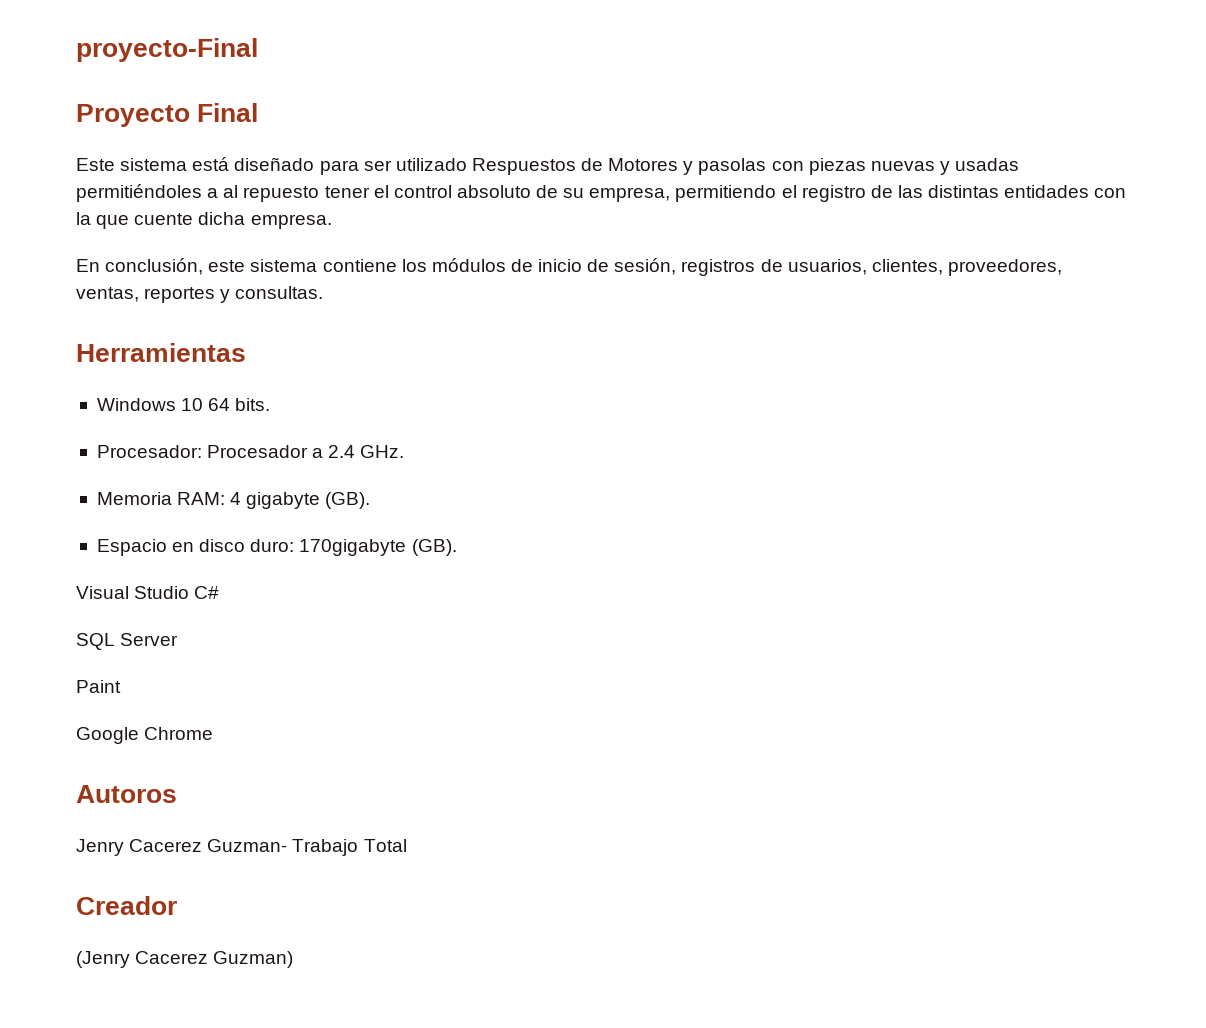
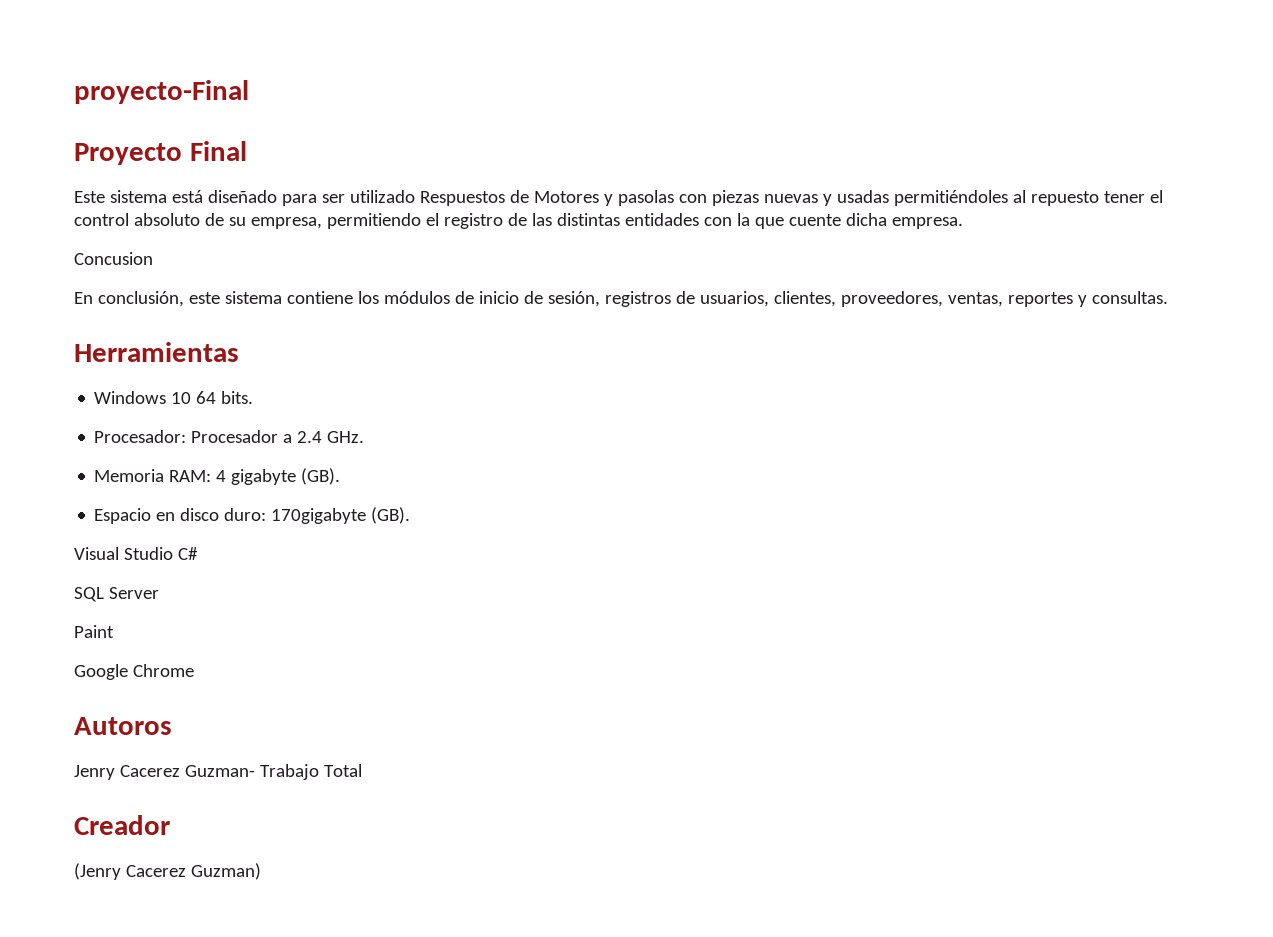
[207,188,219,198] a -> (1008, 198) none
(332, 221) none -> [74,252,153,265] // Concusion

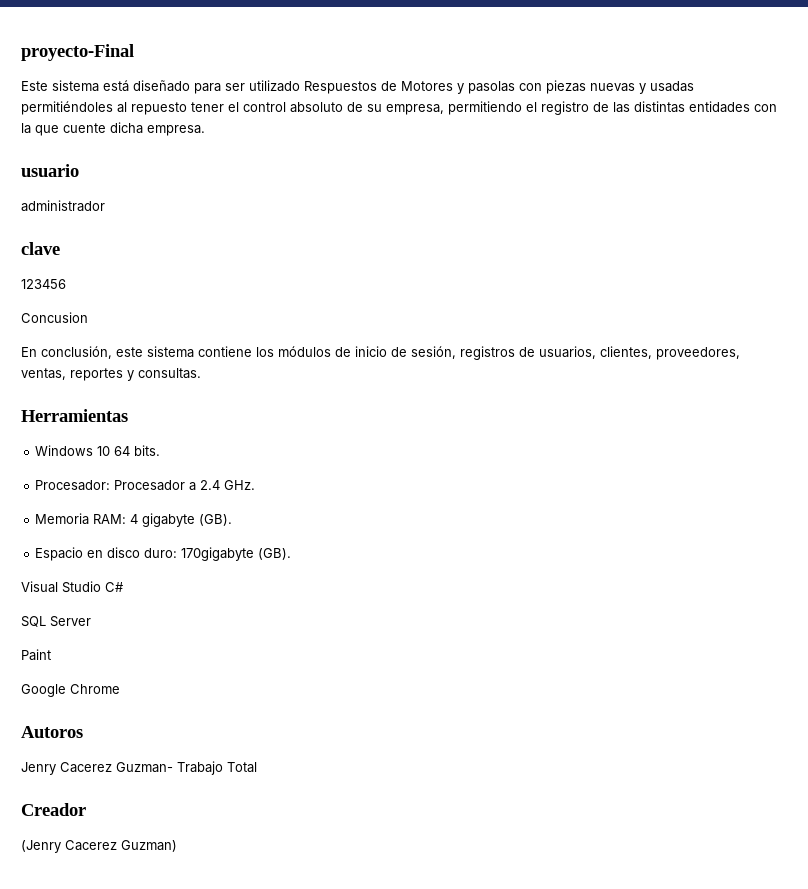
[74,141,247,165] // Proyecto Final -> (134, 52) none
(963, 223) none -> [21,164,79,177] [21,200,105,212] [21,242,60,255] [21,279,66,289] // usuario // administrador // clave // 123456

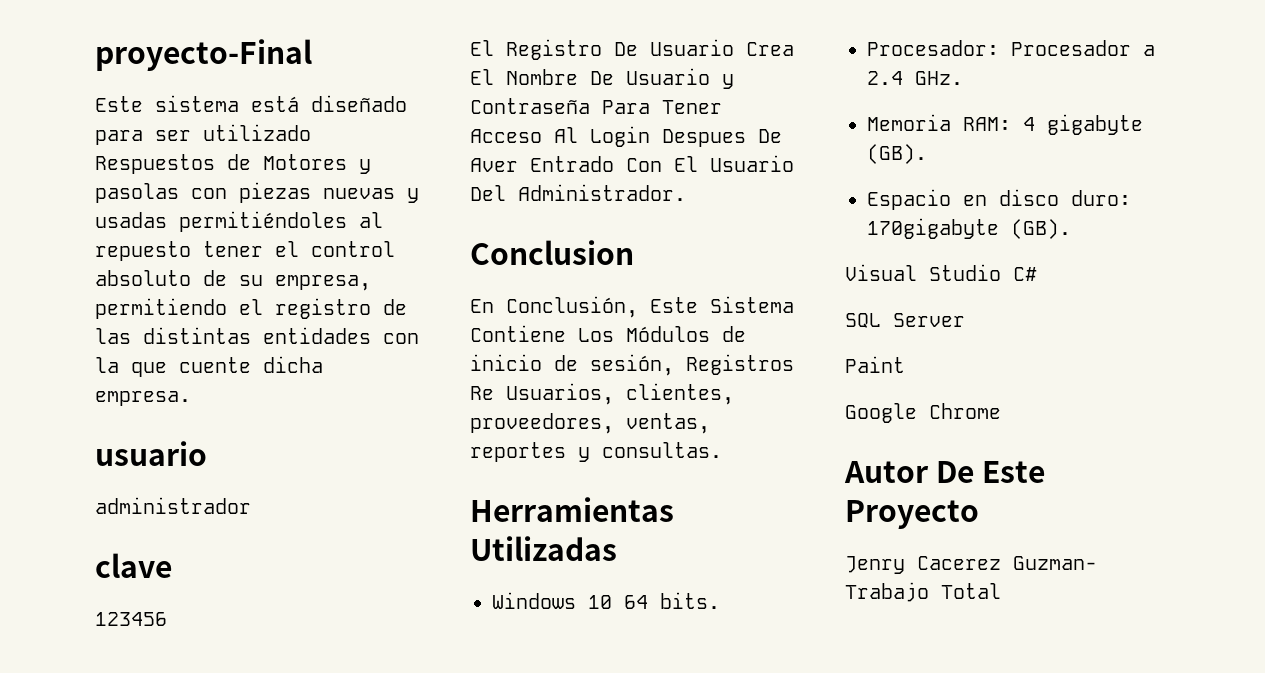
[21,312,88,323] [21,346,331,359] Concusion // En conclusión, este sistema contiene los módulos -> [470,39,794,60] [470,68,734,89] [470,98,722,114] [470,126,782,147] [470,155,794,172] [470,184,686,201] [470,240,634,265] [470,296,794,318] [470,325,710,342] El Registro De Usuario Crea El Nombre De Usuario y Contraseña Para Tener Acceso Al Login Despues De Aver Entrado Con El Usuario Del Administrador. // Conclusion // En Conclusión, Este Sistema Contiene Los Módulos
[460,346,596,360] registros de usuarios, -> [686,354,794,375] [470,383,614,405] Registros Re Usuarios,
(128, 415) none -> [470,536,617,561] Utilizadas
[21,726,83,738] Autoros -> [844,461,1046,483] [845,500,979,529] Autor De Este Proyecto
[21,803,86,816] [21,840,177,853] // Creador // (Jenry Cacerez Guzman) -> (1001, 591) none

